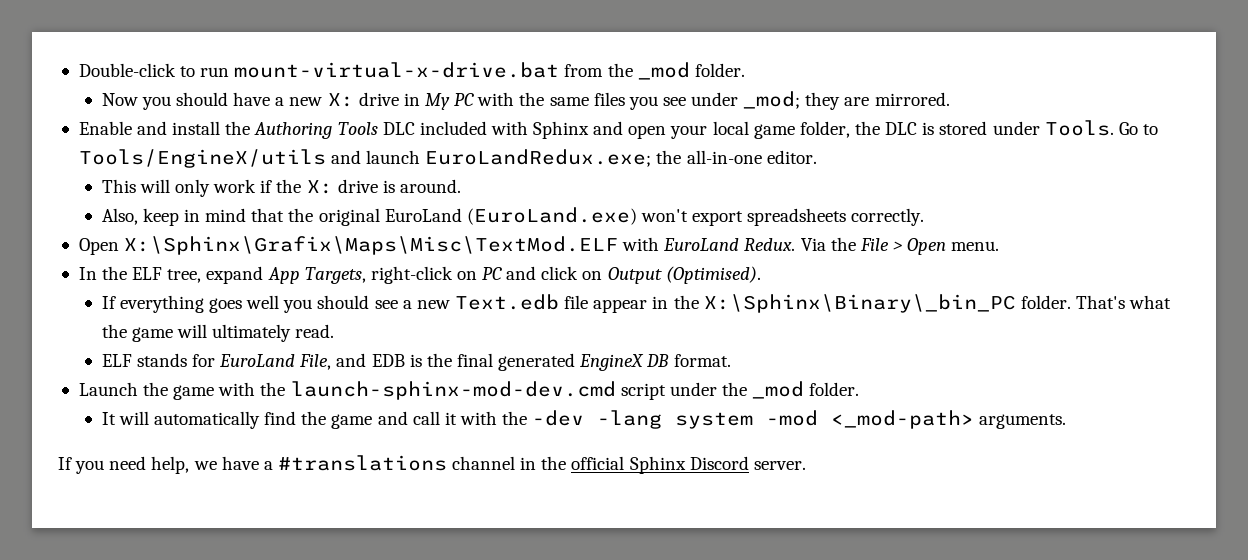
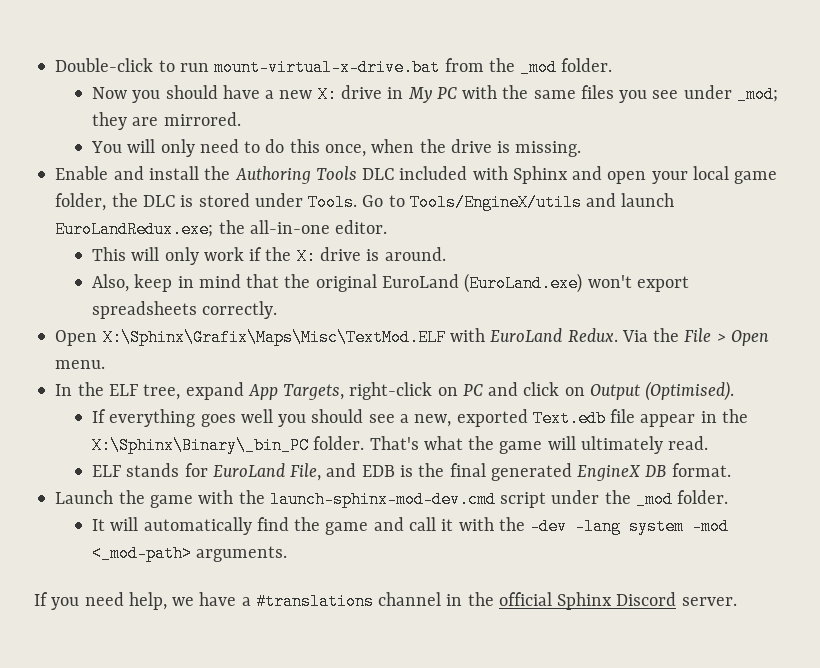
(950, 99) none -> [91,139,582,157] // You will only need to do this once, when the drive is missing.
[416,300,450,309] new -> [414,409,528,427] new, exported

